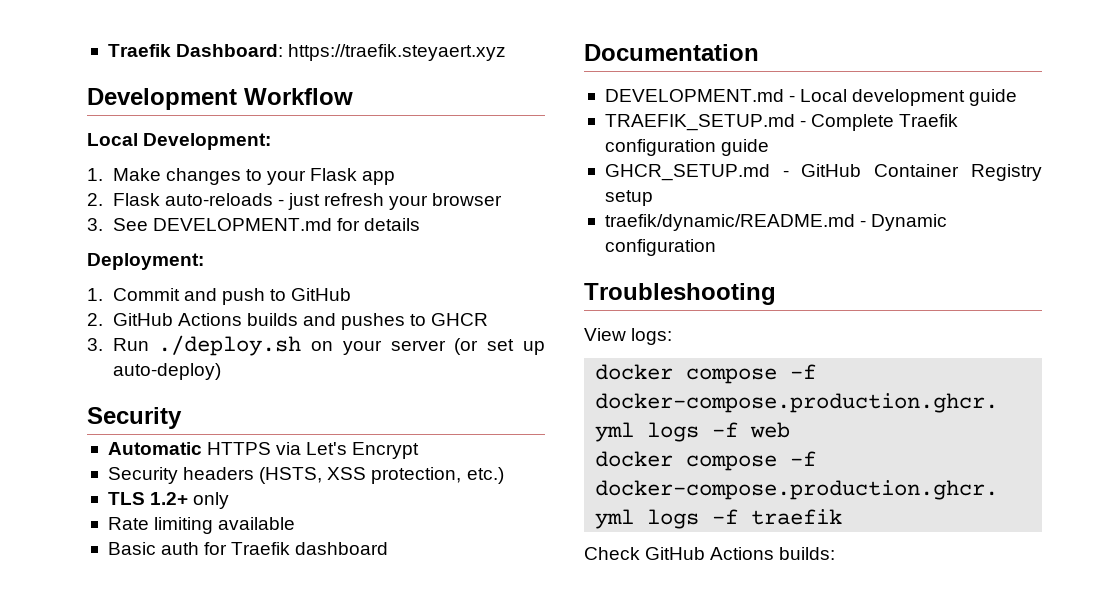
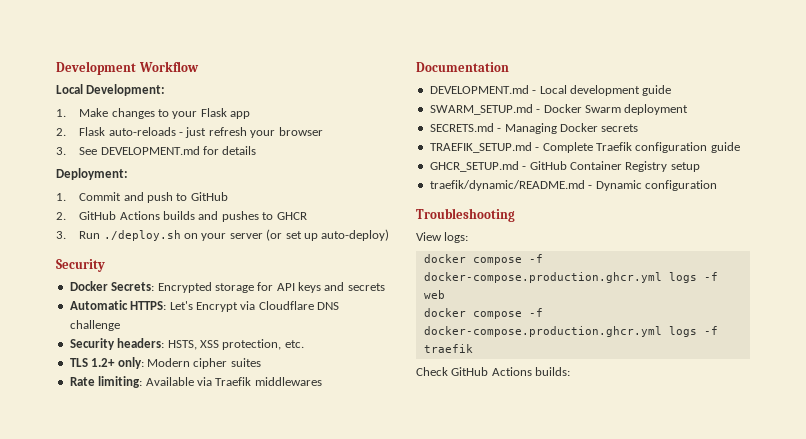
[107,44,507,61] Traefik Dashboard: https://traefik.steyaert.xyz // -> (56, 68) none
(182, 418) none -> [69,281,385,293] // Docker Secrets: Encrypted storage for API keys and secrets
[207,442,302,455] HTTPS via -> [130,301,167,310] HTTPS:
[107,467,323,484] // Security headers (HSTS, -> [240,301,339,310] [69,320,120,331] [69,338,197,350] via Cloudflare DNS challenge // Security headers: HSTS,
[466,467,504,484] etc.) -> [284,340,304,348] etc.
[193,492,230,509] [107,517,296,534] [107,542,389,555] only // Rate limiting available // Basic auth for Traefik dashboard -> [117,357,261,369] [69,376,322,388] only: Modern cipher suites // Rate limiting: Available via Traefik middlewares
(1018, 97) none -> [429,104,689,115] [429,123,639,134] // SWARM_SETUP.md - Docker Swarm deployment // SECRETS.md - Managing Docker secrets

